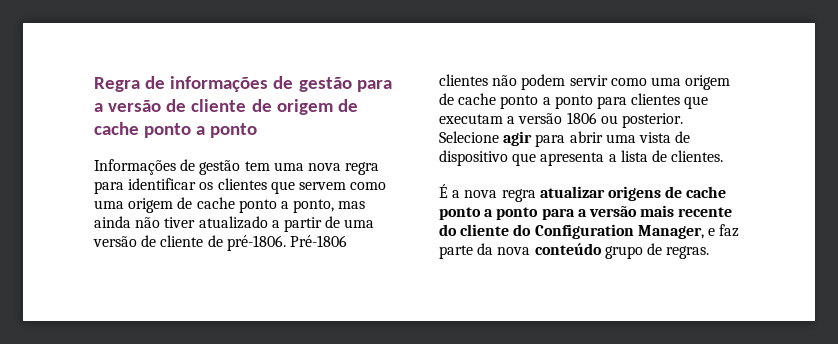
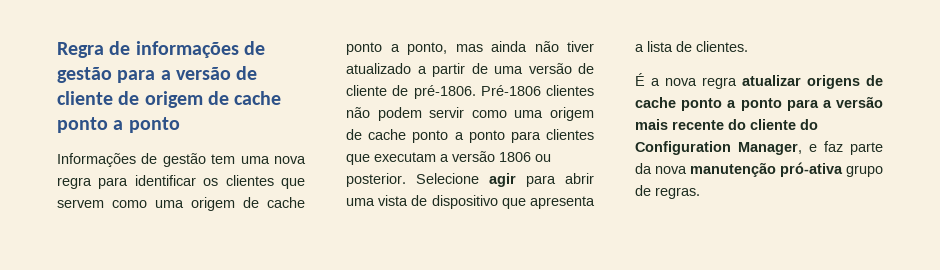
[534,243,602,255] conteúdo -> [690,162,843,177] manutenção pró-ativa

